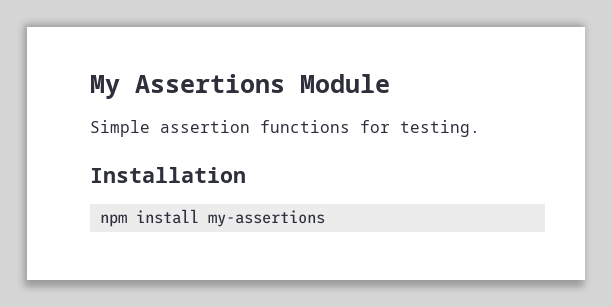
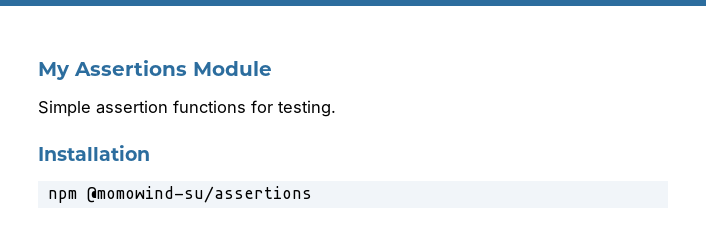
[135,209,325,227] install my-assertions -> [86,186,312,203] @momowind-su/assertions

